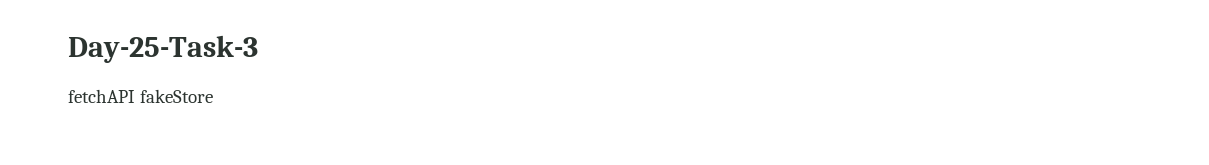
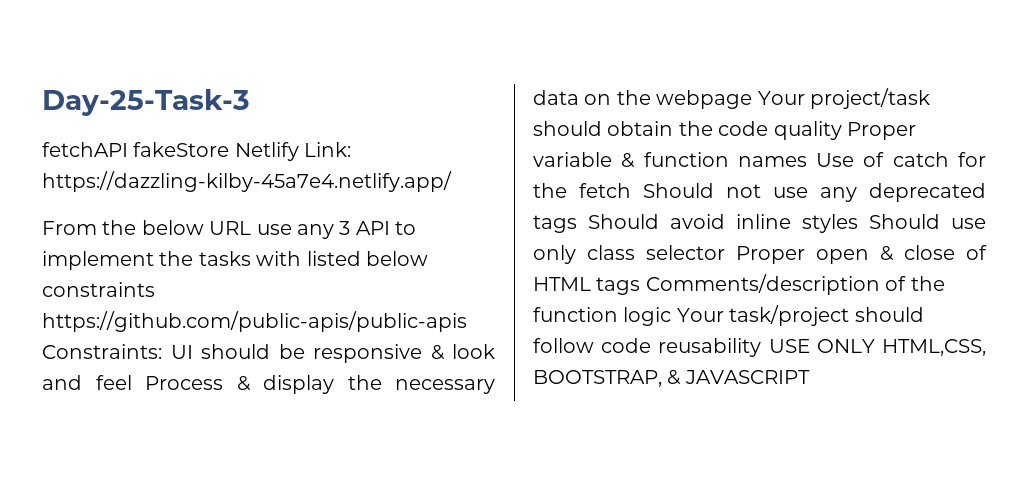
(214, 96) none -> [234,142,352,161] [42,171,452,192] [42,220,417,239] [42,251,428,270] [42,282,155,297] [42,311,467,332] [42,344,495,363] [42,375,495,394] [533,88,930,109] [533,121,916,140] [533,152,986,168] [533,183,986,202] [533,214,986,233] [533,245,987,264] [533,274,945,295] [533,305,924,326] [533,338,986,357] [533,370,810,387] Netlify Link: https://dazzling-kilby-45a7e4.netlify.app/ // From the below URL use any 3 API to implement the tasks with listed below constraints https://github.com/public-apis/public-apis Constraints: UI should be responsive & look and feel Process & display the necessary data on the webpage Your project/task should obtain the code quality Proper variable & function names Use of catch for the fetch Should not use any deprecated tags Should avoid inline styles Should use only class selector Proper open & close of HTML tags Comments/description of the function logic Your task/project should follow code reusability USE ONLY HTML,CSS, BOOTSTRAP, & JAVASCRIPT

